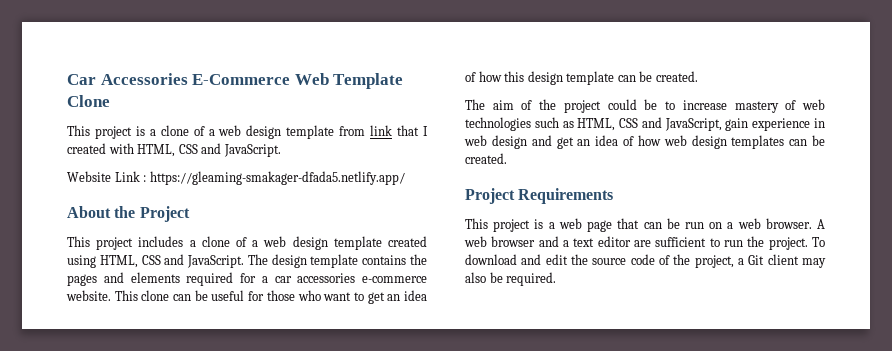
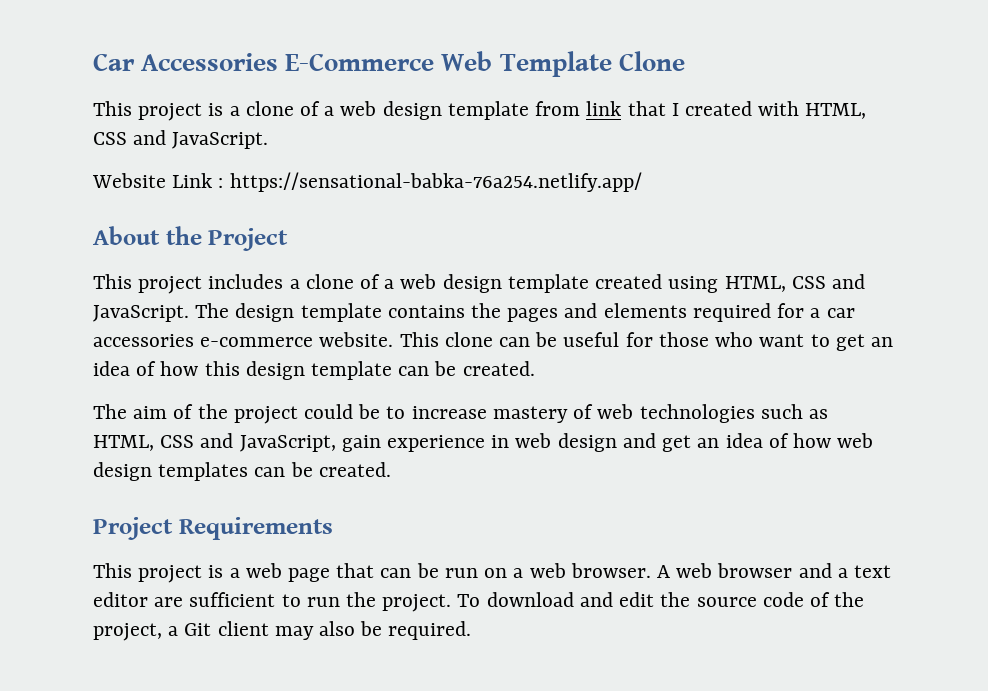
[149,171,405,185] https://gleaming-smakager-dfada5.netlify.app/ -> [229,172,642,192] https://sensational-babka-76a254.netlify.app/

